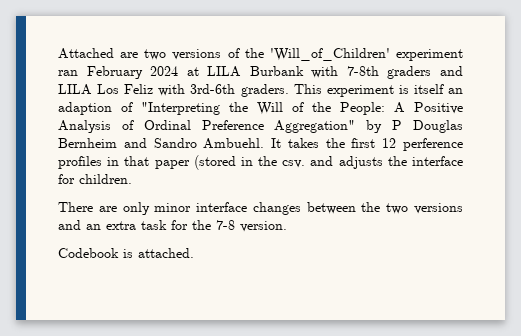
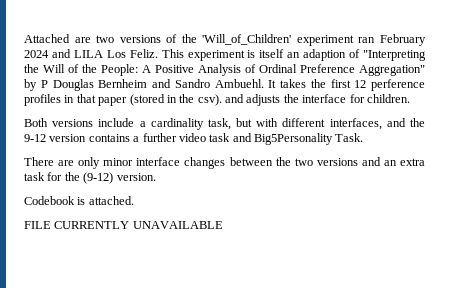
[186,66,463,79] [58,84,289,97] at LILA Burbank with 7-8th graders and LILA Los Feliz with 3rd-6th graders. -> [51,49,158,58] and LILA Los Feliz.
[282,160,306,168] csv. -> [197,94,222,106] csv).
(132, 179) none -> [24,118,426,130] [24,133,364,145] // Both versions include a cardinality task, but with different interfaces, and the 9-12 version contains a further video task and Big5Personality Task.
[216,220,235,230] 7-8 -> [83,172,114,184] (9-12)
(194, 253) none -> [24,221,223,229] // FILE CURRENTLY UNAVAILABLE

